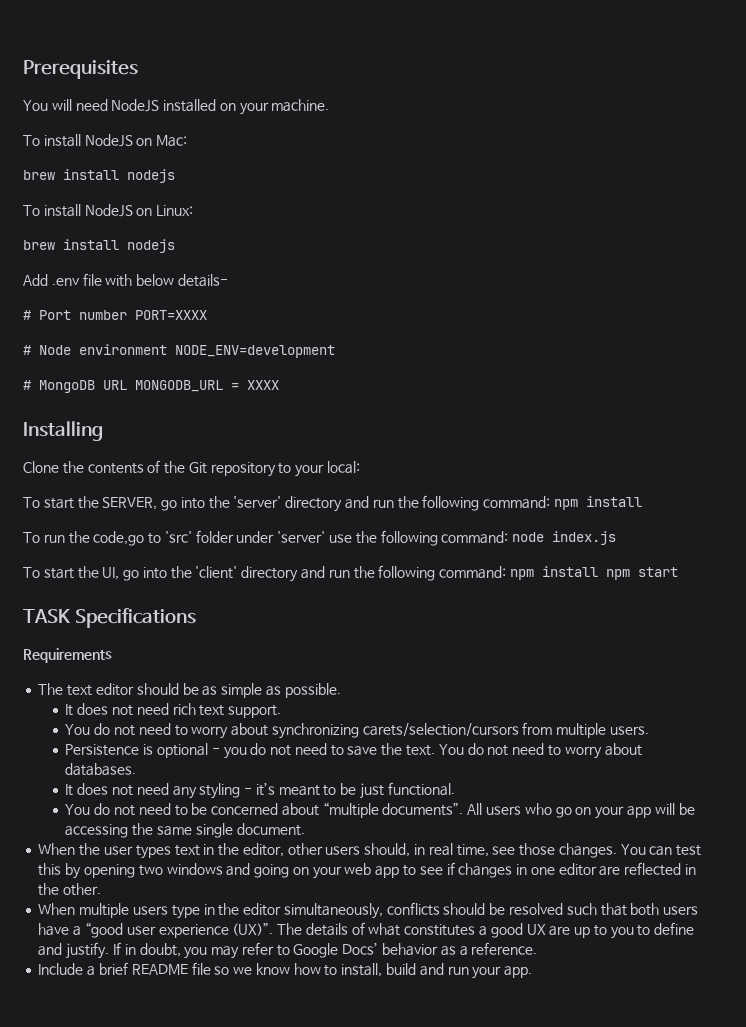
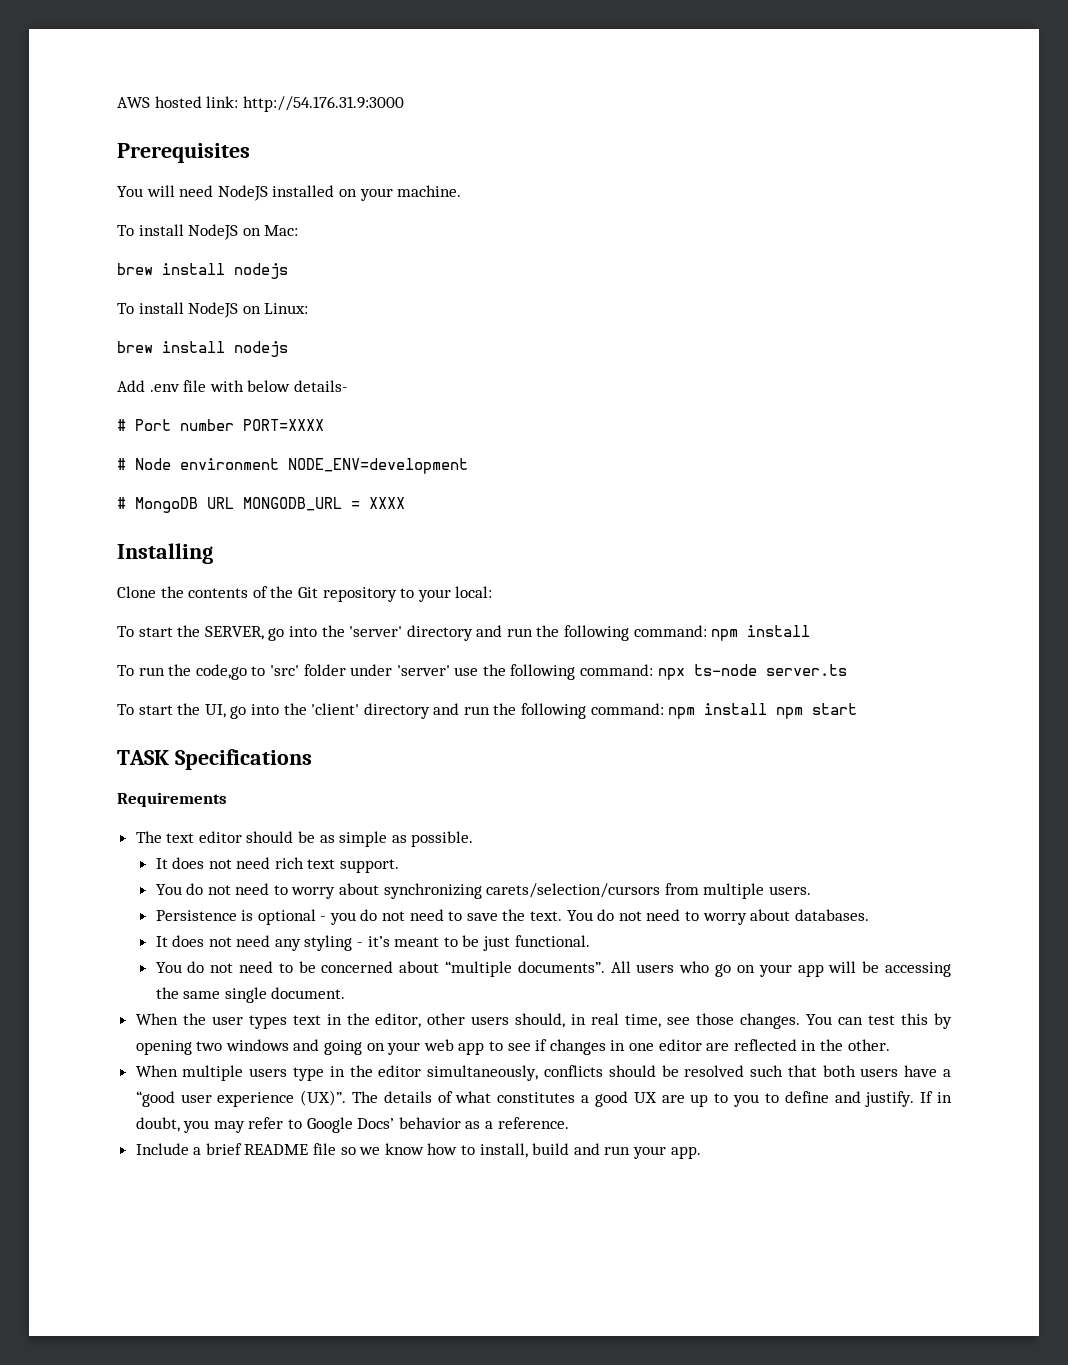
(23, 69) none -> [117,96,404,112] AWS hosted link: http://54.176.31.9:3000 //
[512,531,617,545] node index.js -> [657,664,847,680] npx ts-node server.ts

